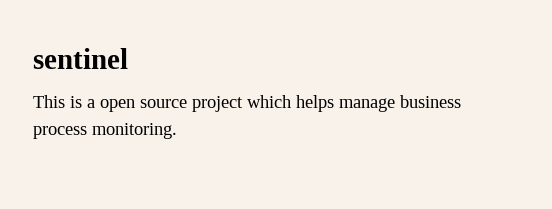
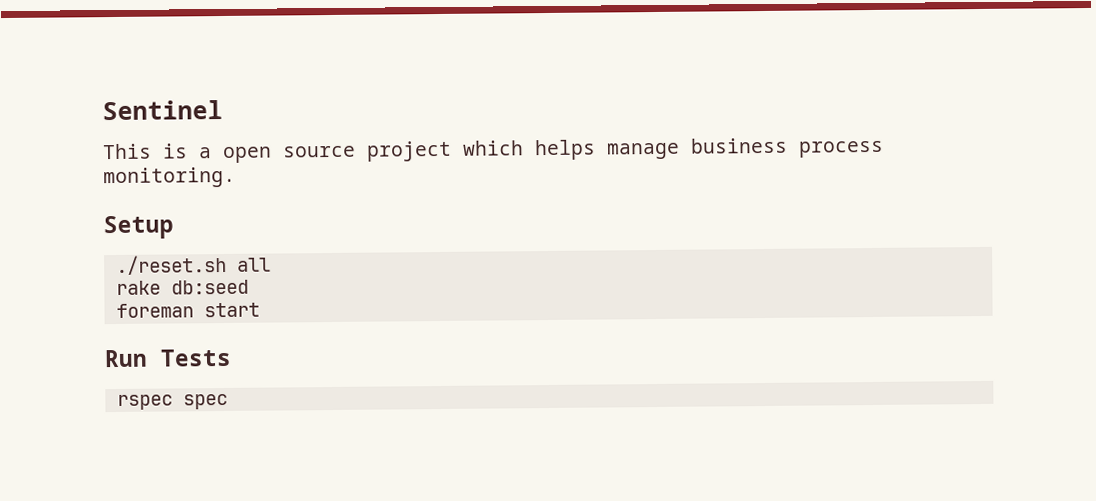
[33,48,128,69] sentinel -> [102,100,223,121] Sentinel
(177, 131) none -> [103,215,174,240] [115,254,271,276] [115,279,249,296] [115,302,260,319] [104,348,232,368] [116,393,228,410] // Setup // ./reset.sh all // rake db:seed // foreman start // Run Tests // rspec spec

